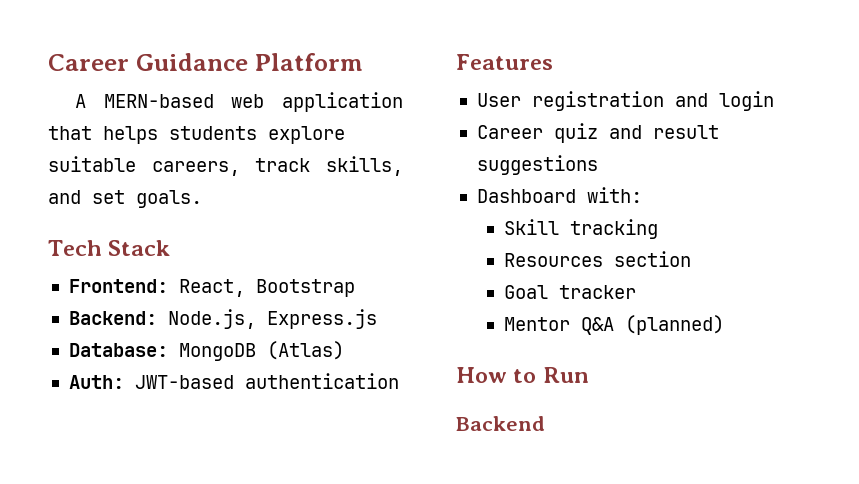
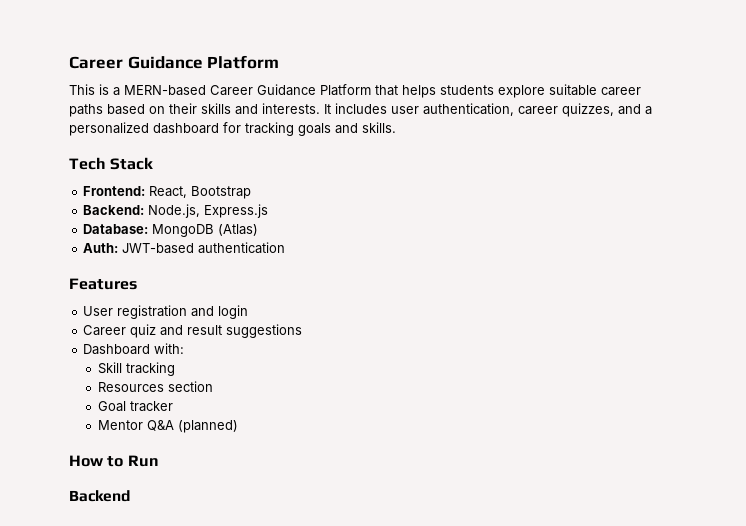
[75,92,403,112] A MERN-based web application -> [69,84,371,96] This is a MERN-based Career Guidance Platform
[151,156,404,176] [48,190,202,208] careers, track skills, and set goals. -> [601,87,641,96] [69,103,652,117] [69,122,396,136] career paths based on their skills and interests. It includes user authentication, career quizzes, and a personalized dashboard for tracking goals and skills.

